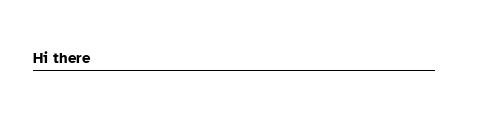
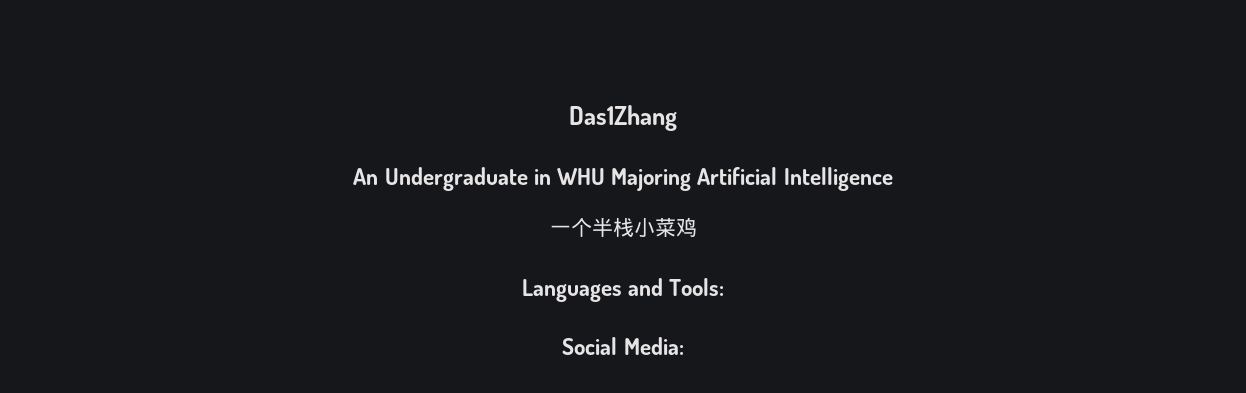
[33,51,91,63] Hi there -> [569,105,677,131] [353,167,893,191] [549,217,697,237] [521,278,725,302] [562,337,684,355] Das1Zhang // An Undergraduate in WHU Majoring Artificial Intelligence // 一个半栈小菜鸡 // Languages and Tools: // Social Media:

